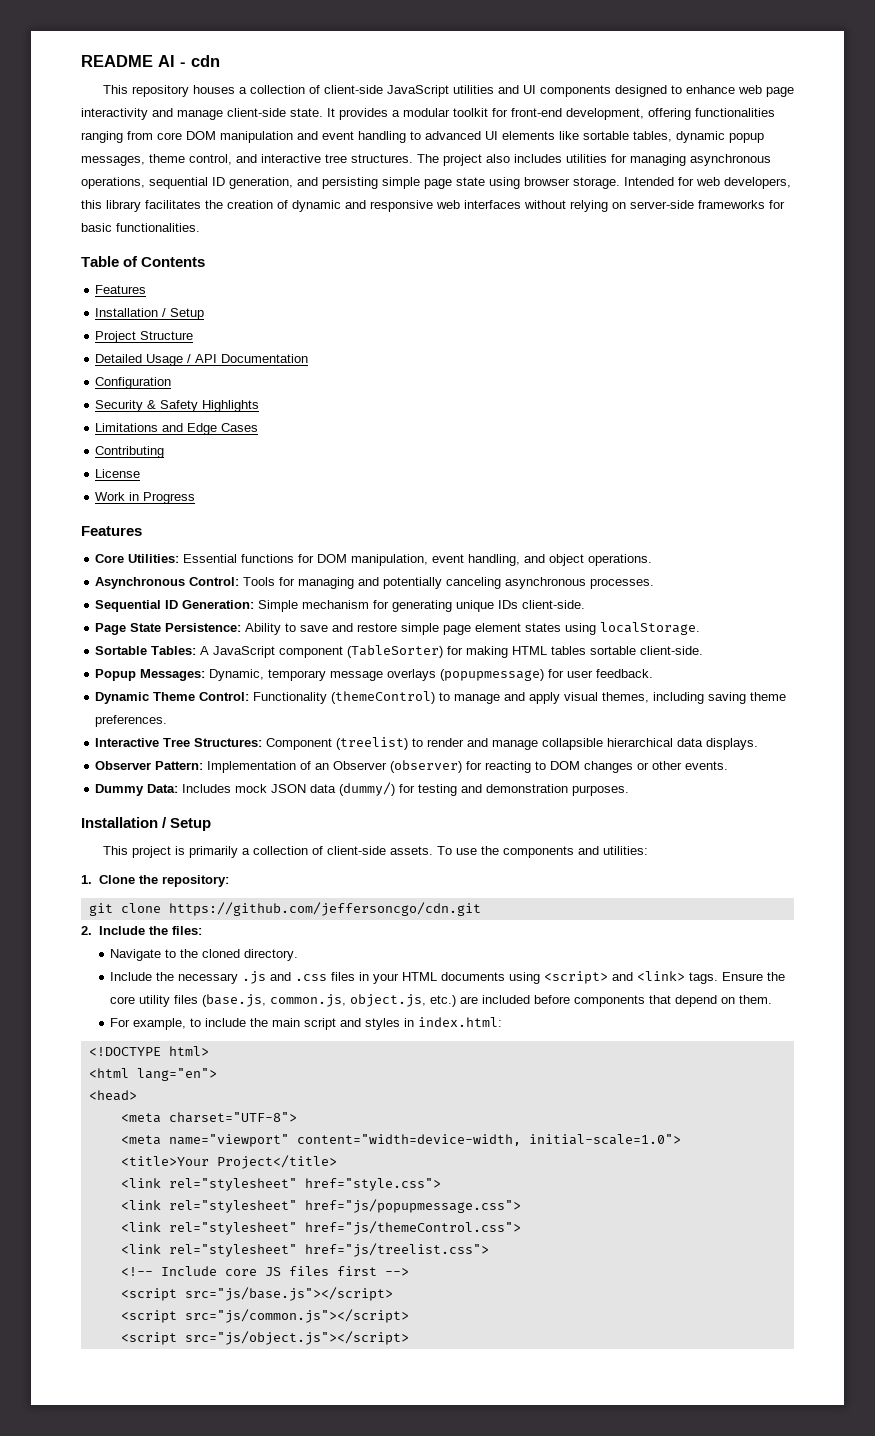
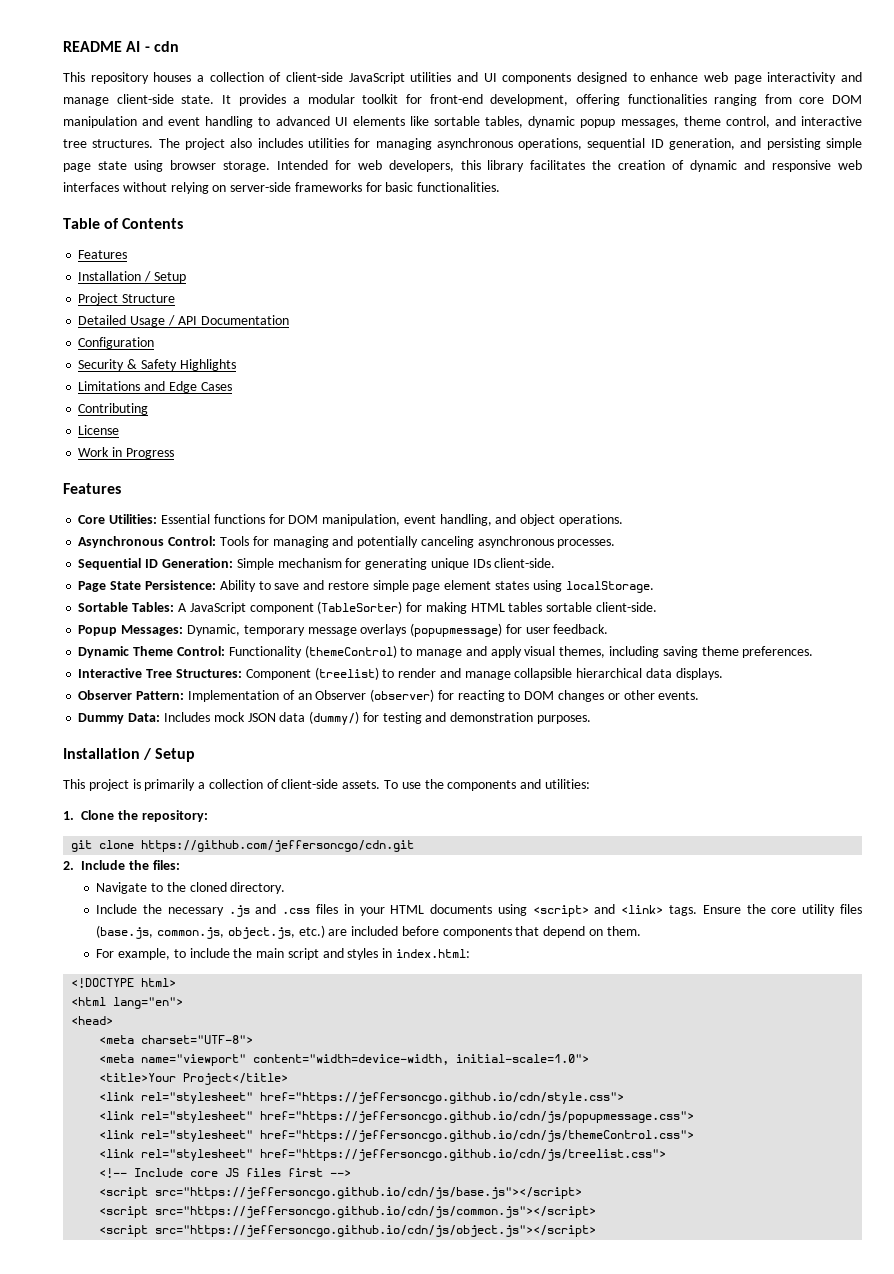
[304,1178,441,1191] [120,1199,521,1213] [120,1221,521,1235] [120,1243,489,1257] href="style.css"> // <link rel="stylesheet" href="js/popupmessage.css"> // <link rel="stylesheet" href="js/themeControl.css"> // <link rel="stylesheet" href="js/treelist.css"> -> [260,1092,625,1104] [99,1111,695,1123] [99,1130,695,1142] [99,1149,667,1161] href="https://jeffersoncgo.github.io/cdn/style.css"> // <link rel="stylesheet" href="https://jeffersoncgo.github.io/cdn/js/popupmessage.css"> // <link rel="stylesheet" href="https://jeffersoncgo.github.io/cdn/js/themeControl.css"> // <link rel="stylesheet" href="https://jeffersoncgo.github.io/cdn/js/treelist.css">
[184,1287,393,1301] [120,1309,409,1323] [120,1331,409,1345] src="js/base.js"></script> // <script src="js/common.js"></script> // <script src="js/object.js"></script> -> [155,1187,583,1199] [99,1206,597,1218] [99,1225,597,1237] src="https://jeffersoncgo.github.io/cdn/js/base.js"></script> // <script src="https://jeffersoncgo.github.io/cdn/js/common.js"></script> // <script src="https://jeffersoncgo.github.io/cdn/js/object.js"></script>

